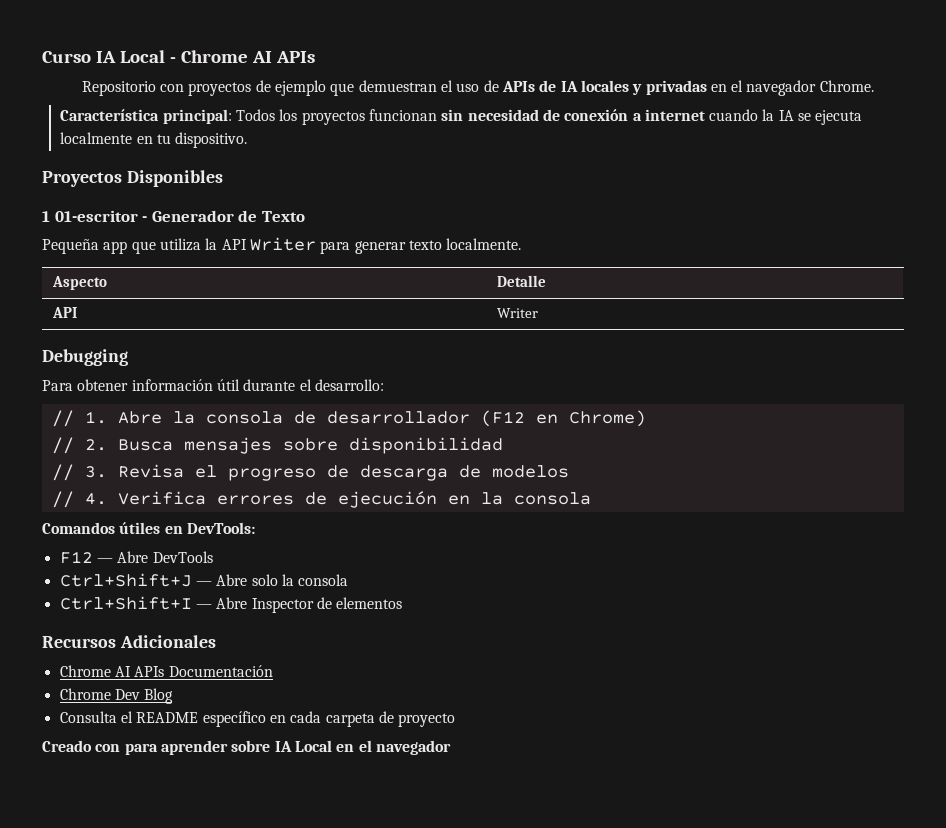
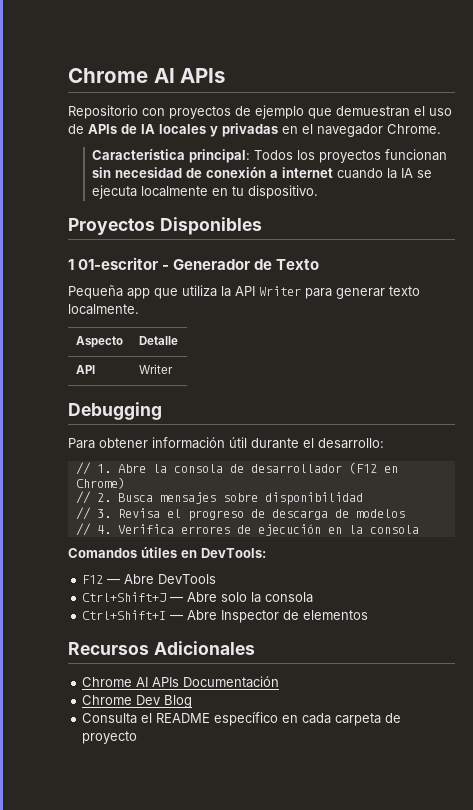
[42,50,176,63] Curso IA Local - -> (68, 75) none
[42,740,451,755] // Creado con para aprender sobre IA Local en el navegador -> (138, 737) none

